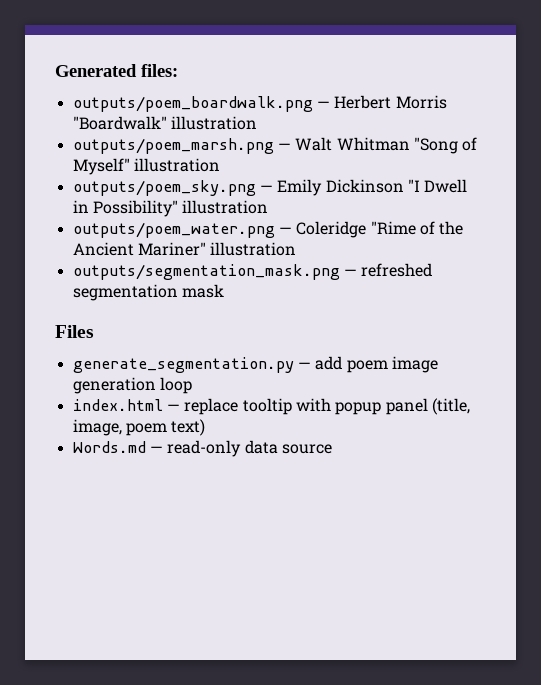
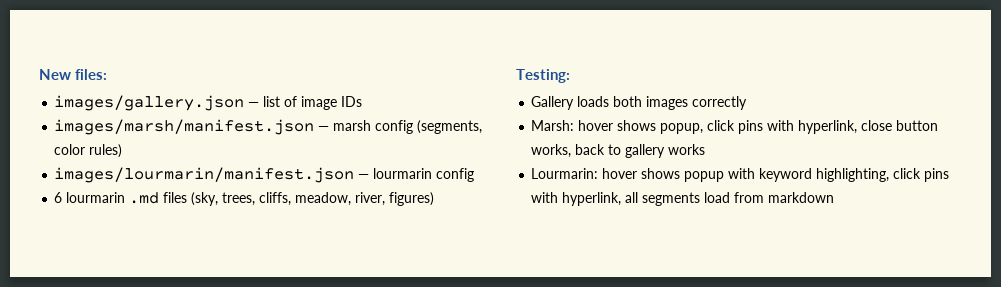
[55,64,137,77] Generated -> [39,69,71,80] New
[72,95,447,112] [72,116,257,130] [72,137,478,154] [72,158,220,175] [72,179,468,196] [72,200,269,217] [72,221,464,238] [72,242,297,256] [72,263,433,280] [72,284,224,301] [55,325,94,338] [72,356,438,373] [72,377,192,394] [72,398,470,415] [72,419,206,436] [72,440,332,457] outputs/poem_boardwalk.png — Herbert Morris "Boardwalk" illustration // outputs/poem_marsh.png — Walt Whitman "Song of Myself" illustration // outputs/poem_sky.png — Emily Dickinson "I Dwell in Possibility" illustration // outputs/poem_water.png — Coleridge "Rime of the Ancient Mariner" illustration // outputs/segmentation_mask.png — refreshed segmentation mask // Files // generate_segmentation.py — add poem image generation loop // index.html — replace tooltip with popup panel (title, image, poem text) // Words.md — read-only data source -> [54,95,363,111] [54,119,483,135] [54,144,123,158] [54,167,475,183] [54,192,435,206] [516,69,570,83] [531,96,748,110] [531,120,939,134] [531,144,706,158] [531,168,950,182] [531,192,835,206] images/gallery.json — list of image IDs // images/marsh/manifest.json — marsh config (segments, color rules) // images/lourmarin/manifest.json — lourmarin config // 6 lourmarin .md files (sky, trees, cliffs, meadow, river, figures) // Testing: // Gallery loads both images correctly // Marsh: hover shows popup, click pins with hyperlink, close button works, back to gallery works // Lourmarin: hover shows popup with keyword highlighting, click pins with hyperlink, all segments load from markdown

